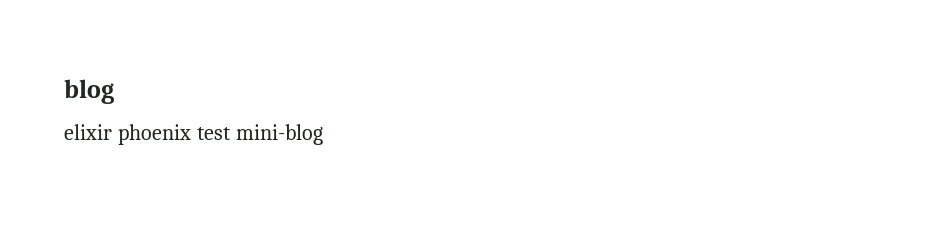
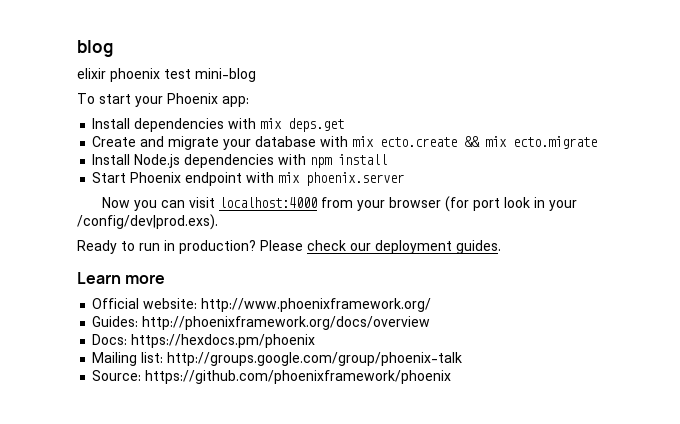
(323, 134) none -> [77,93,249,107] [92,118,345,132] [92,136,598,150] [92,154,388,168] [92,172,405,186] [101,196,577,212] [77,214,218,230] [77,240,501,254] [77,272,166,284] [92,298,432,312] [92,316,431,330] [92,334,316,348] [92,352,463,366] [92,370,452,384] // To start your Phoenix app: // Install dependencies with mix deps.get // Create and migrate your database with mix ecto.create && mix ecto.migrate // Install Node.js dependencies with npm install // Start Phoenix endpoint with mix phoenix.server // Now you can visit localhost:4000 from your browser (for port look in your /config/dev|prod.exs). // Ready to run in production? Please check our deployment guides. // Learn more // Official website: http://www.phoenixframework.org/ // Guides: http://phoenixframework.org/docs/overview // Docs: https://hexdocs.pm/phoenix // Mailing list: http://groups.google.com/group/phoenix-talk // Source: https://github.com/phoenixframework/phoenix

